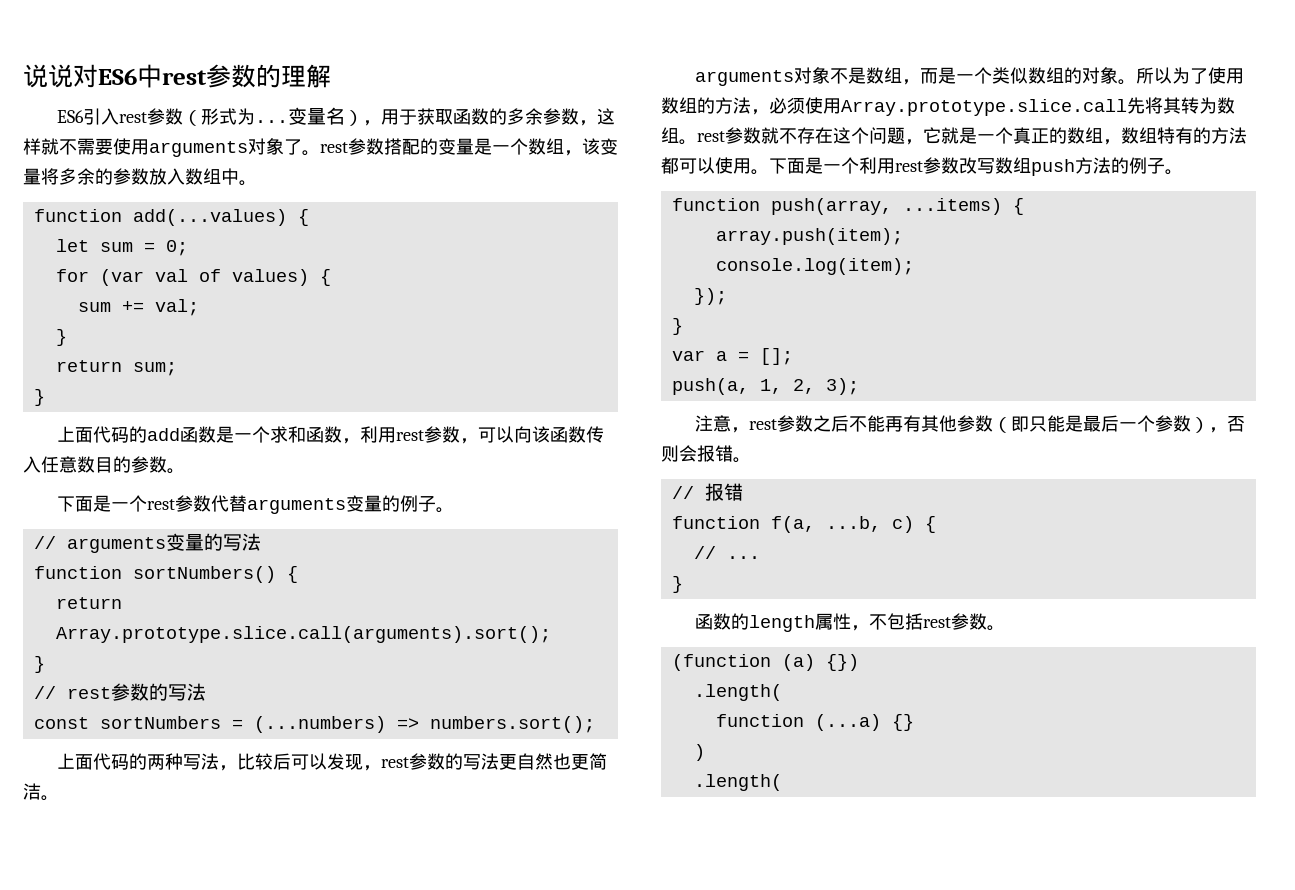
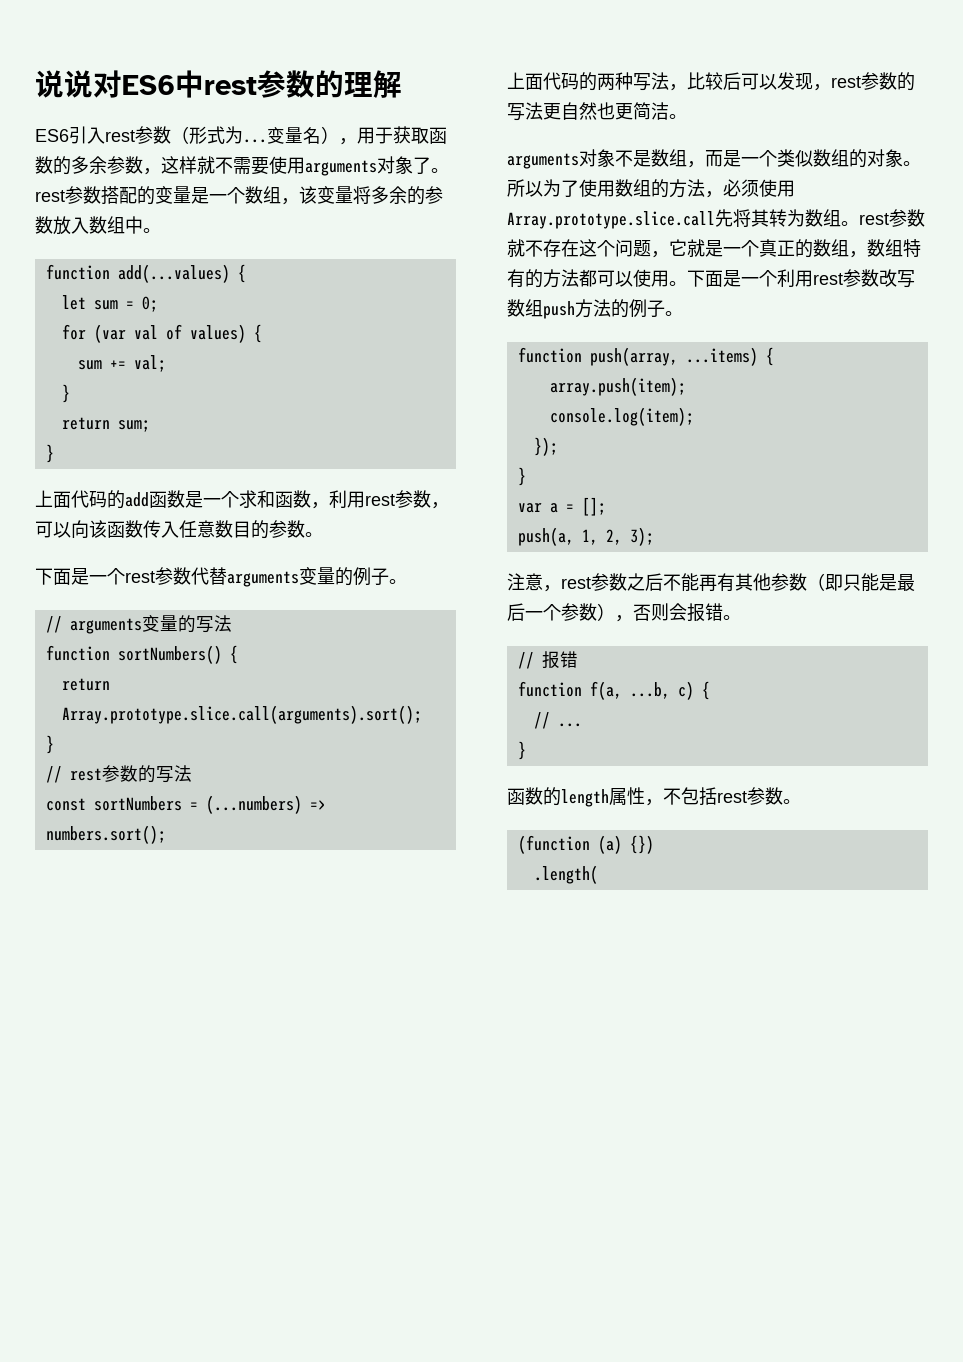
[715,714,914,731] [693,744,705,761] [693,774,782,791] // function (...a) {} // ) // .length( -> (598, 874) none

